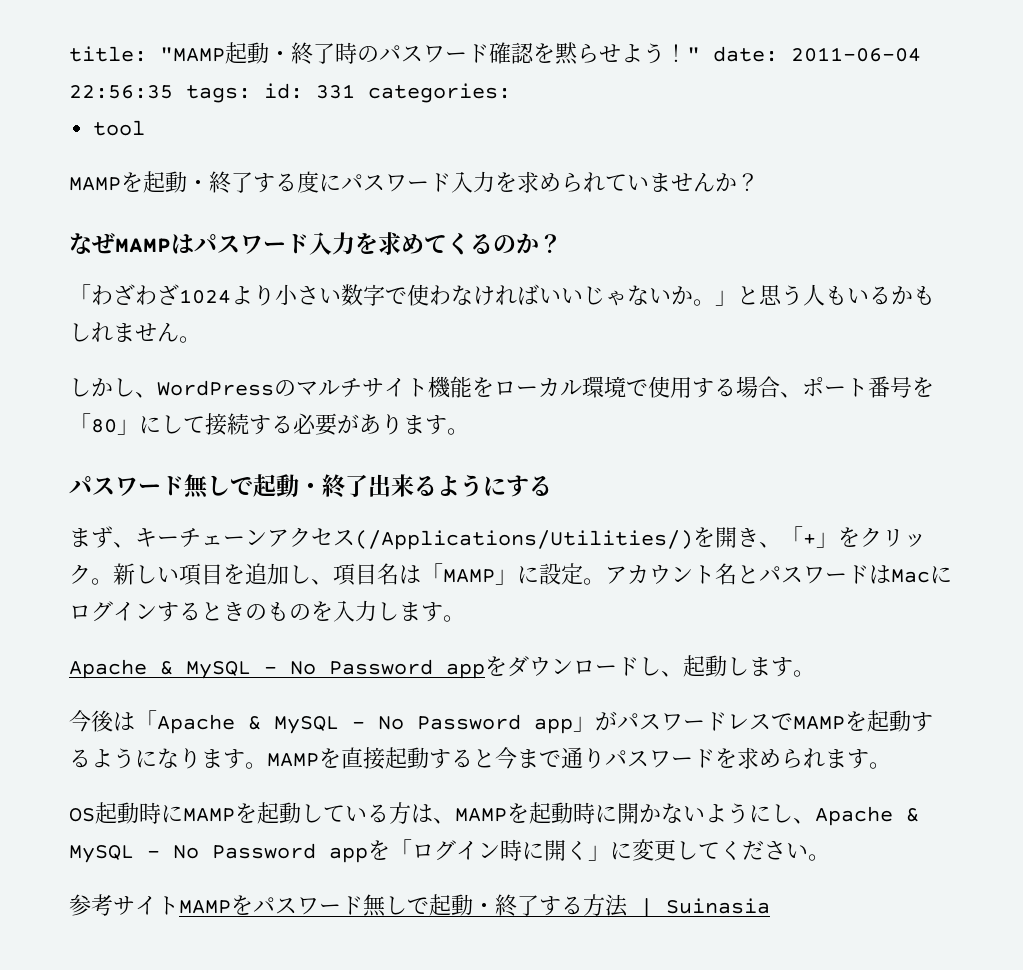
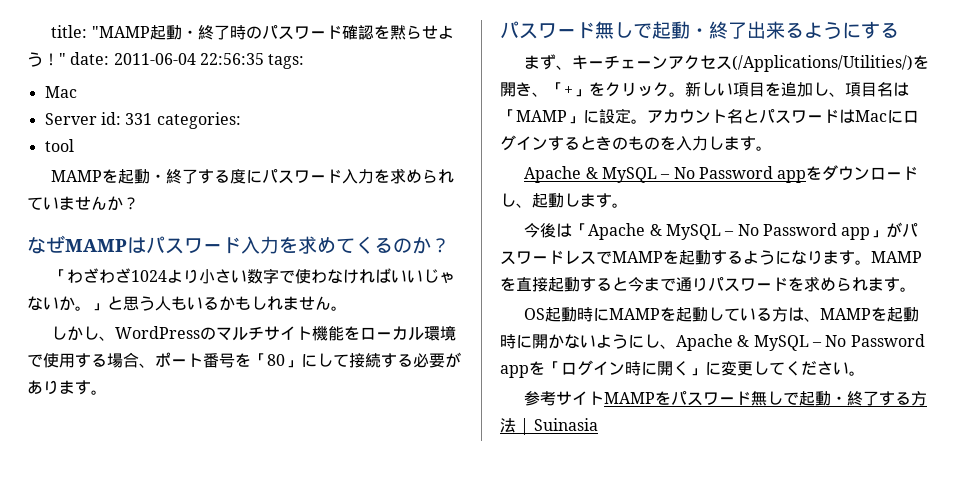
(251, 94) none -> [44,86,77,98] [44,113,97,125] // Mac // Server

